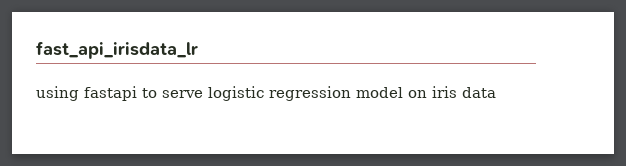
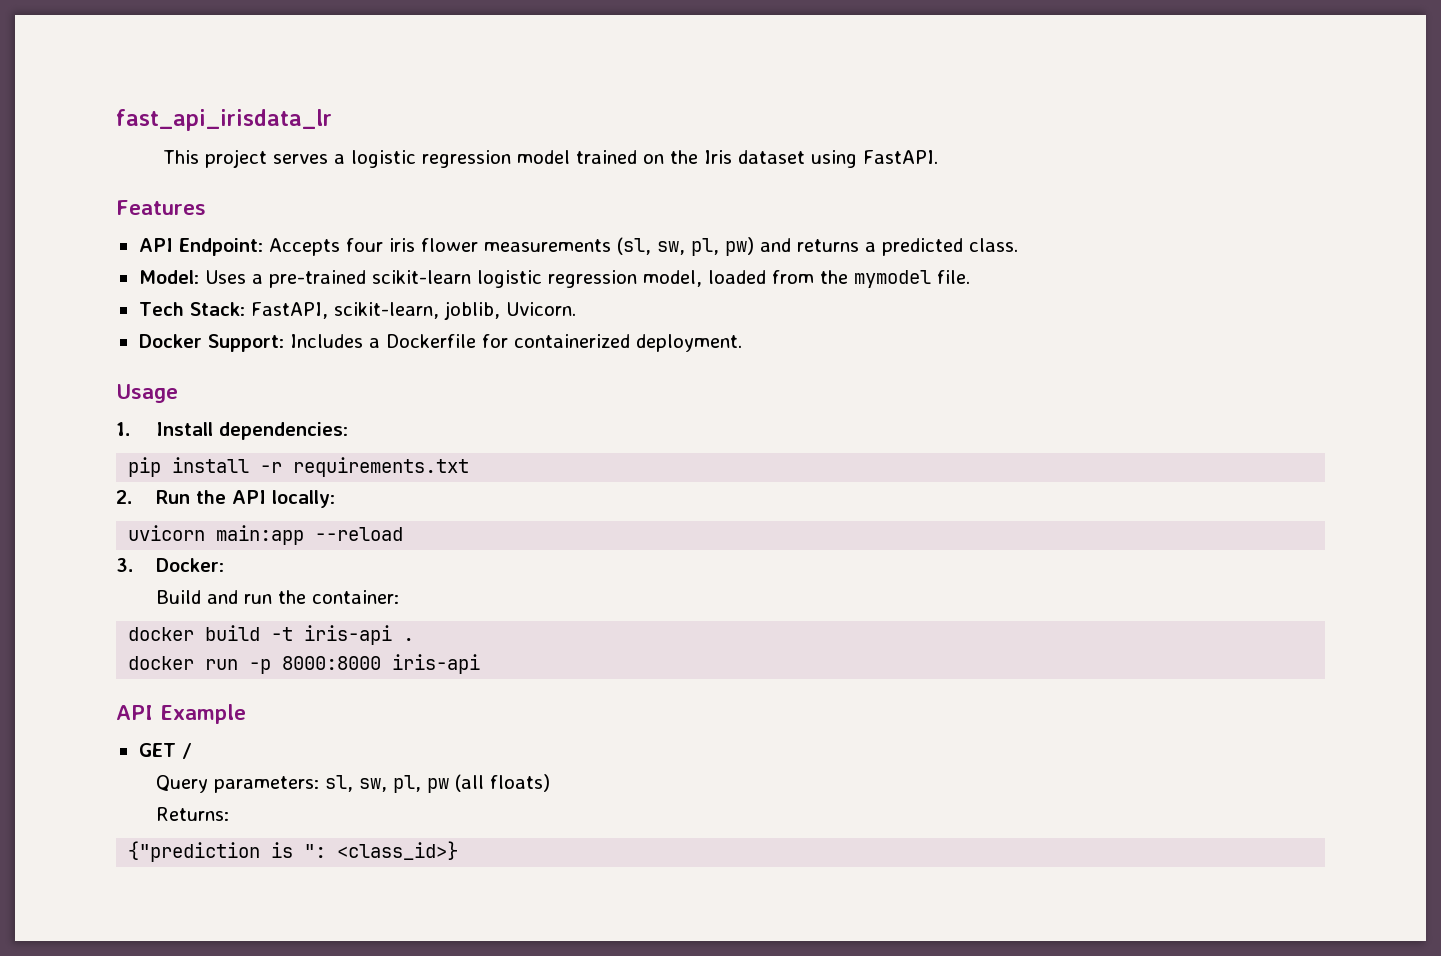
[36,86,496,101] using fastapi to serve logistic regression model on iris data -> [163,149,939,168] [116,200,206,215] [138,237,1018,256] [138,270,970,288] [138,301,576,320] [138,334,742,352] [116,384,178,403] [116,422,348,440] [128,457,470,477] [116,490,335,508] [128,525,404,545] [116,558,224,572] [155,590,399,604] [128,625,415,645] [128,654,481,674] [116,704,246,724] [138,743,192,759] [155,774,550,793] [155,807,229,821] [128,841,459,862] This project serves a logistic regression model trained on the Iris dataset using FastAPI. // Features // API Endpoint: Accepts four iris flower measurements (sl, sw, pl, pw) and returns a predicted class. // Model: Uses a pre-trained scikit-learn logistic regression model, loaded from the mymodel file. // Tech Stack: FastAPI, scikit-learn, joblib, Uvicorn. // Docker Support: Includes a Dockerfile for containerized deployment. // Usage // 1. Install dependencies: // pip install -r requirements.txt // 2. Run the API locally: // uvicorn main:app --reload // 3. Docker: // Build and run the container: // docker build -t iris-api . // docker run -p 8000:8000 iris-api // API Example // GET / // Query parameters: sl, sw, pl, pw (all floats) // Returns: // {"prediction is ": <class_id>}

